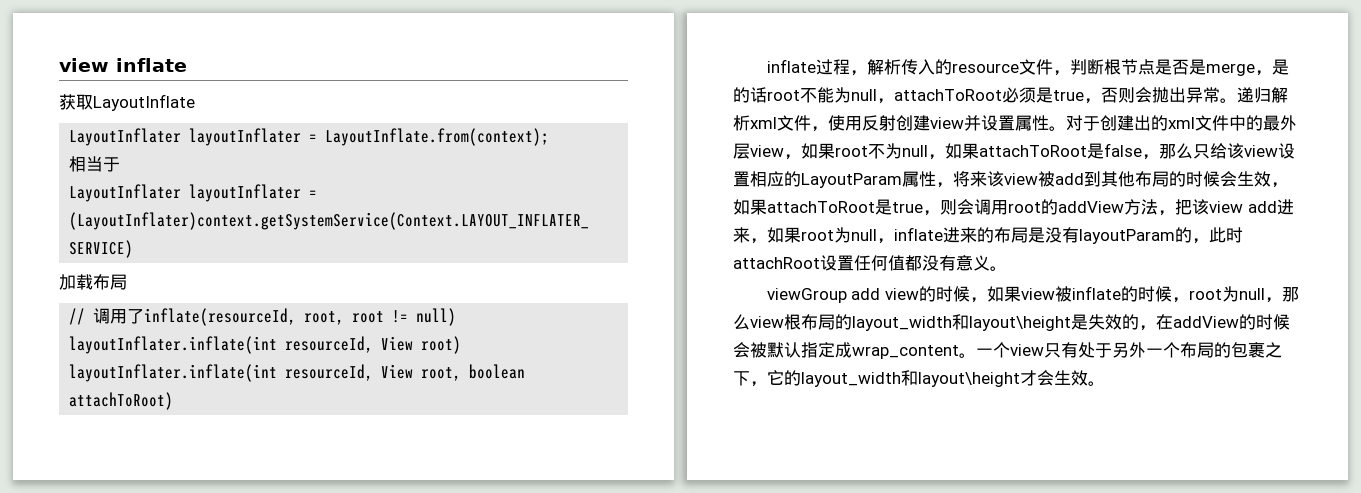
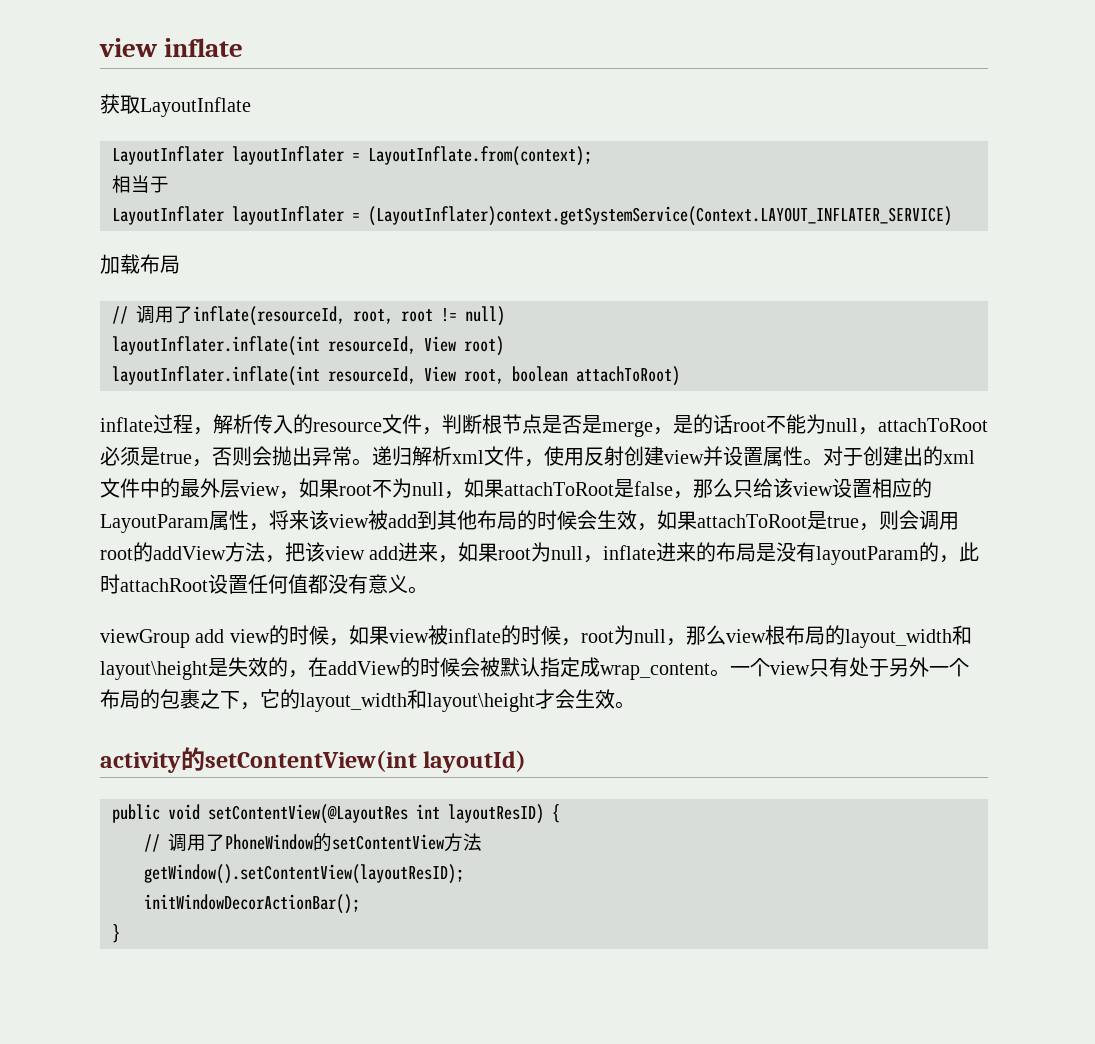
(1105, 383) none -> [100,747,527,773] [112,804,560,824] [144,833,482,852] [144,864,464,884] [144,894,360,914] [112,924,120,943] // activity的setContentView(int layoutId) // public void setContentView(@LayoutRes int layoutResID) { // // 调用了PhoneWindow的setContentView方法 // getWindow().setContentView(layoutResID); // initWindowDecorActionBar(); // }

